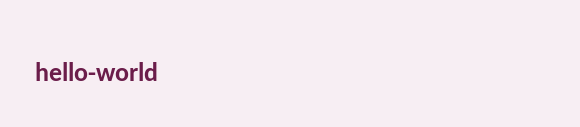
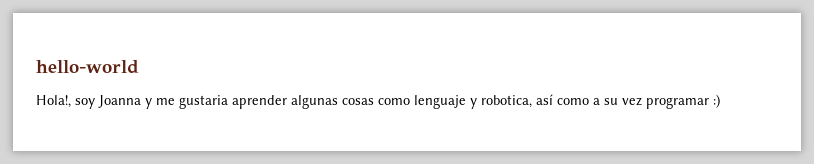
(158, 71) none -> [36,94,720,109] // Hola!, soy Joanna y me gustaria aprender algunas cosas como lenguaje y robotica, así como a su vez programar :)

